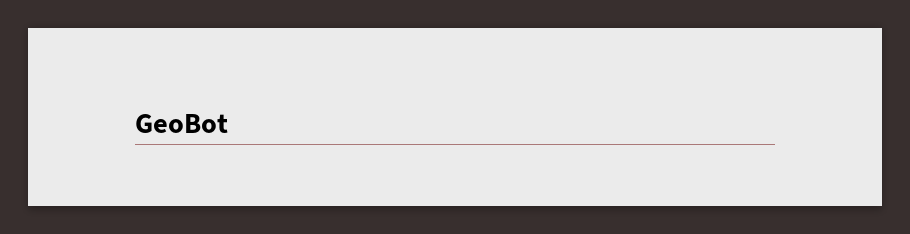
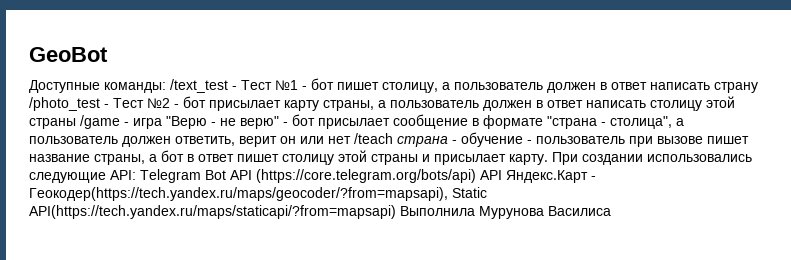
(228, 123) none -> [29,78,758,93] [29,96,735,111] [29,114,684,129] [29,132,749,147] [29,150,752,165] [29,169,596,183] [29,187,487,201] [29,205,611,219] // Доступные команды: /text_test - Тест №1 - бот пишет столицу, а пользователь должен в ответ написать страну /photo_test - Тест №2 - бот присылает карту страны, а пользователь должен в ответ написать столицу этой страны /game - игра "Верю - не верю" - бот присылает сообщение в формате "страна - столица", а пользователь должен ответить, верит он или нет /teach страна - обучение - пользователь при вызове пишет название страны, а бот в ответ пишет столицу этой страны и присылает карту. При создании использовались следующие API: Telegram Bot API (https://core.telegram.org/bots/api) API Яндекс.Карт - Геокодер(https://tech.yandex.ru/maps/geocoder/?from=mapsapi), Static API(https://tech.yandex.ru/maps/staticapi/?from=mapsapi) Выполнила Мурунова Василиса

